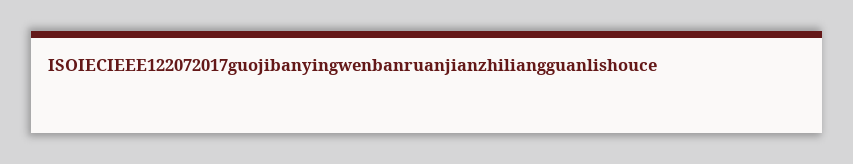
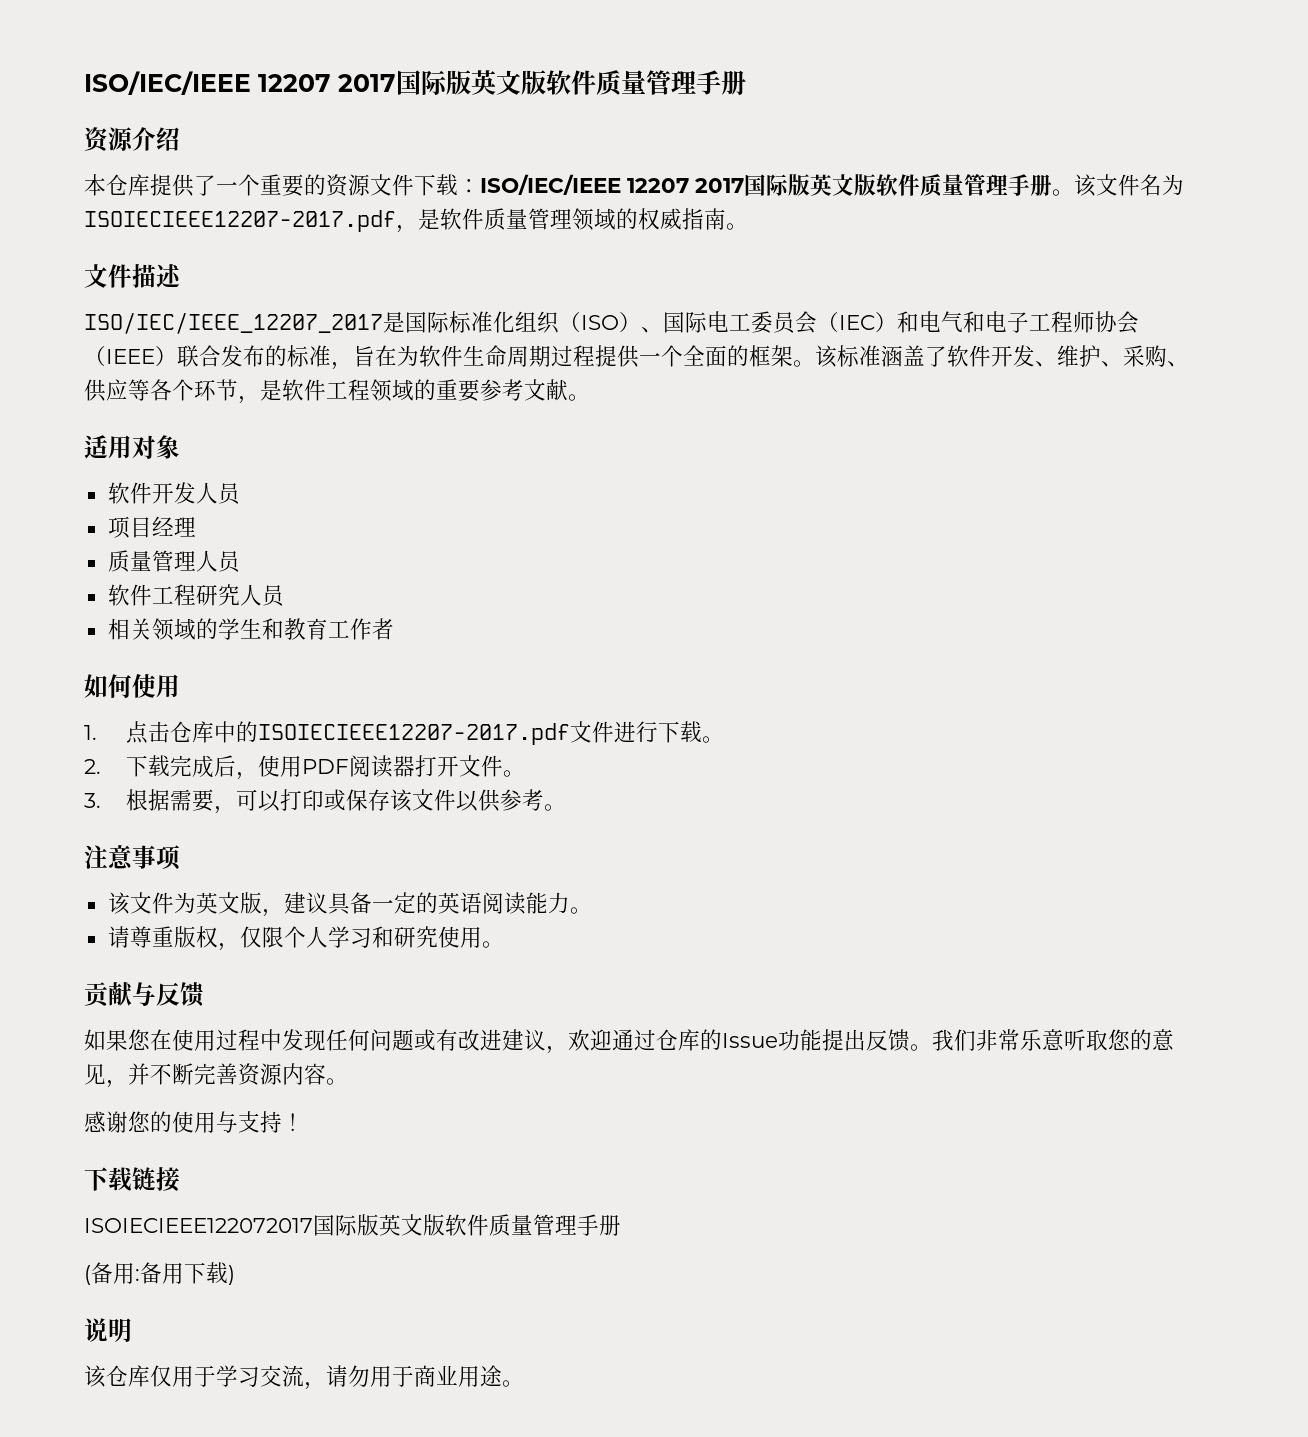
[48,59,657,75] ISOIECIEEE122072017guojibanyingwenbanruanjianzhiliangguanlishouce -> [84,70,746,95] [84,127,180,153] [84,174,1184,197] [84,208,748,233] [84,264,181,288] [84,311,1139,334] [84,345,1189,370] [84,379,590,404] [84,435,180,459] [107,482,241,505] [107,516,196,539] [107,550,241,573] [107,584,285,607] [107,618,394,641] [84,674,180,698] [84,721,724,745] [84,755,525,780] [84,789,566,814] [84,845,181,870] [107,892,592,917] [107,926,504,951] [84,982,204,1008] [84,1029,1174,1054] [84,1063,348,1088] [84,1111,304,1133] [84,1167,180,1192] [84,1214,621,1236] [84,1262,235,1285] [84,1318,132,1342] [84,1365,524,1390] ISO/IEC/IEEE 12207 2017国际版英文版软件质量管理手册 // 资源介绍 // 本仓库提供了一个重要的资源文件下载：ISO/IEC/IEEE 12207 2017国际版英文版软件质量管理手册。该文件名为ISOIECIEEE12207-2017.pdf，是软件质量管理领域的权威指南。 // 文件描述 // ISO/IEC/IEEE_12207_2017是国际标准化组织（ISO）、国际电工委员会（IEC）和电气和电子工程师协会（IEEE）联合发布的标准，旨在为软件生命周期过程提供一个全面的框架。该标准涵盖了软件开发、维护、采购、供应等各个环节，是软件工程领域的重要参考文献。 // 适用对象 // 软件开发人员 // 项目经理 // 质量管理人员 // 软件工程研究人员 // 相关领域的学生和教育工作者 // 如何使用 // 1.点击仓库中的ISOIECIEEE12207-2017.pdf文件进行下载。 // 2.下载完成后，使用PDF阅读器打开文件。 // 3.根据需要，可以打印或保存该文件以供参考。 // 注意事项 // 该文件为英文版，建议具备一定的英语阅读能力。 // 请尊重版权，仅限个人学习和研究使用。 // 贡献与反馈 // 如果您在使用过程中发现任何问题或有改进建议，欢迎通过仓库的Issue功能提出反馈。我们非常乐意听取您的意见，并不断完善资源内容。 // 感谢您的使用与支持！ // 下载链接 // ISOIECIEEE122072017国际版英文版软件质量管理手册 // (备用:备用下载) // 说明 // 该仓库仅用于学习交流，请勿用于商业用途。

